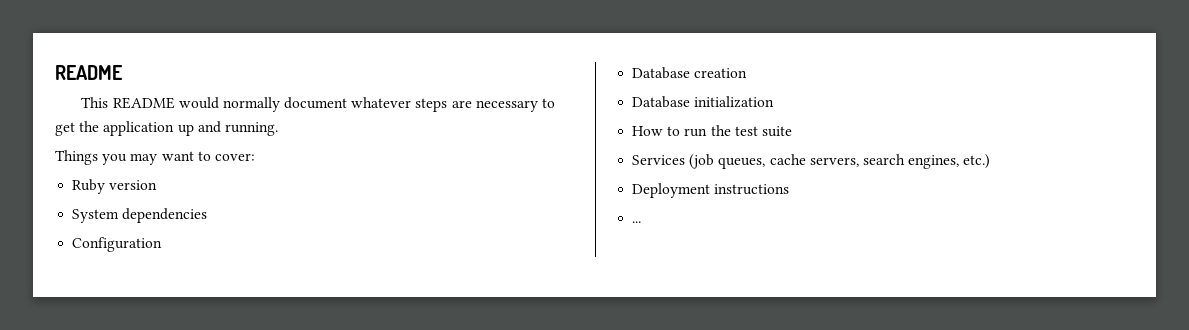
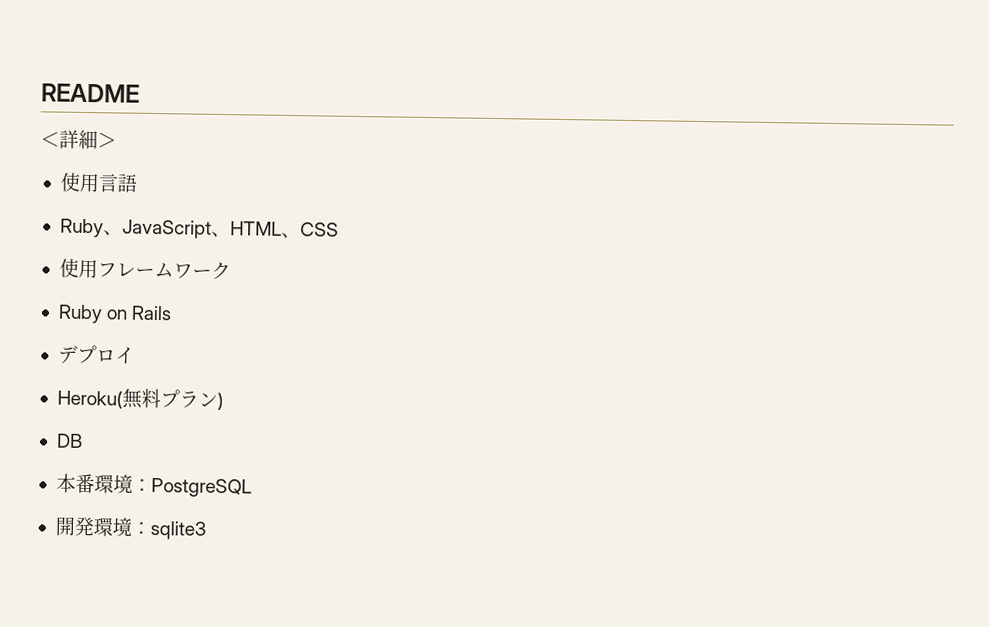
[81,97,556,112] [55,121,278,136] [55,150,255,165] [72,179,158,194] [72,208,208,223] [72,237,163,252] [632,67,748,79] [632,96,775,108] [632,125,792,137] [632,154,991,169] [632,183,790,198] [632,221,642,223] This README would normally document whatever steps are necessary to get the application up and running. // Things you may want to cover: // Ruby version // System dependencies // Configuration // Database creation // Database initialization // How to run the test suite // Services (job queues, cache servers, search engines, etc.) // Deployment instructions // ... -> [40,129,117,150] [59,172,138,193] [59,218,339,239] [58,258,231,280] [57,304,173,324] [57,344,135,364] [56,388,224,411] [55,433,83,448] [55,473,252,498] [54,516,206,540] ＜詳細＞ // 使用言語 // Ruby、JavaScript、HTML、CSS // 使用フレームワーク // Ruby on Rails // デプロイ // Heroku(無料プラン) // DB // 本番環境：PostgreSQL // 開発環境：sqlite3

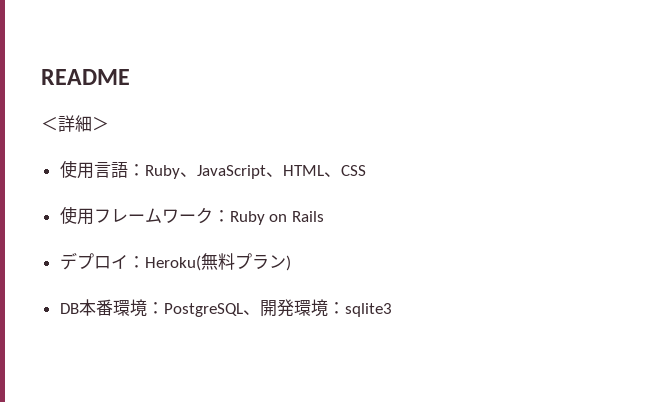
(138, 183) // -> [127,164,145,176] ：
(231, 270) // -> [212,210,230,222] ：
(135, 355) // -> [127,256,145,268] ：
(83, 440) // -> (79, 308) none
(252, 487) // -> [242,310,260,315] 、

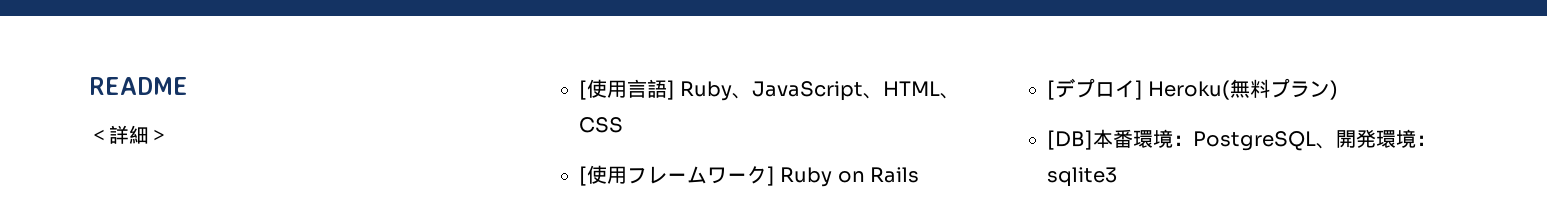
(109, 124) none -> [579,80,587,100] [
[127,164,145,176] ： -> [667,80,675,100] ]
(366, 170) none -> [579,166,587,186] [
[212,210,230,222] ： -> [767,166,775,186] ]
(324, 216) none -> [1047,80,1055,100] [
[127,256,145,268] ： -> [1135,80,1143,100] ]
[59,303,79,314] DB -> [1047,130,1093,150] [DB]

